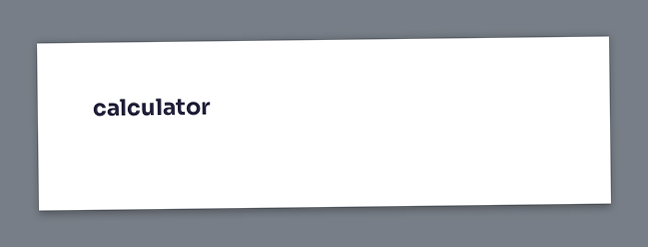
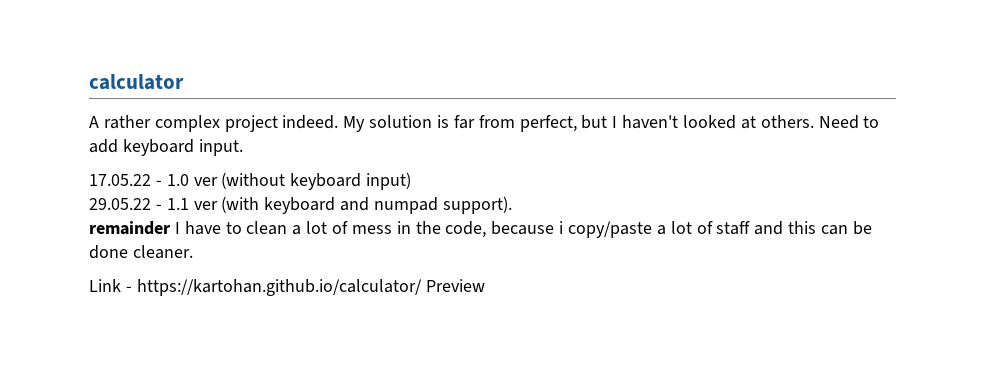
(211, 107) none -> [89,115,880,132] [89,139,243,156] [89,172,412,190] [89,196,512,214] [89,221,872,238] [89,245,193,259] [89,279,485,296] // A rather complex project indeed. My solution is far from perfect, but I haven't looked at others. Need to add keyboard input. // 17.05.22 - 1.0 ver (without keyboard input) // 29.05.22 - 1.1 ver (with keyboard and numpad support). // remainder I have to clean a lot of mess in the code, because i copy/paste a lot of staff and this can be done cleaner. // Link - https://kartohan.github.io/calculator/ Preview

